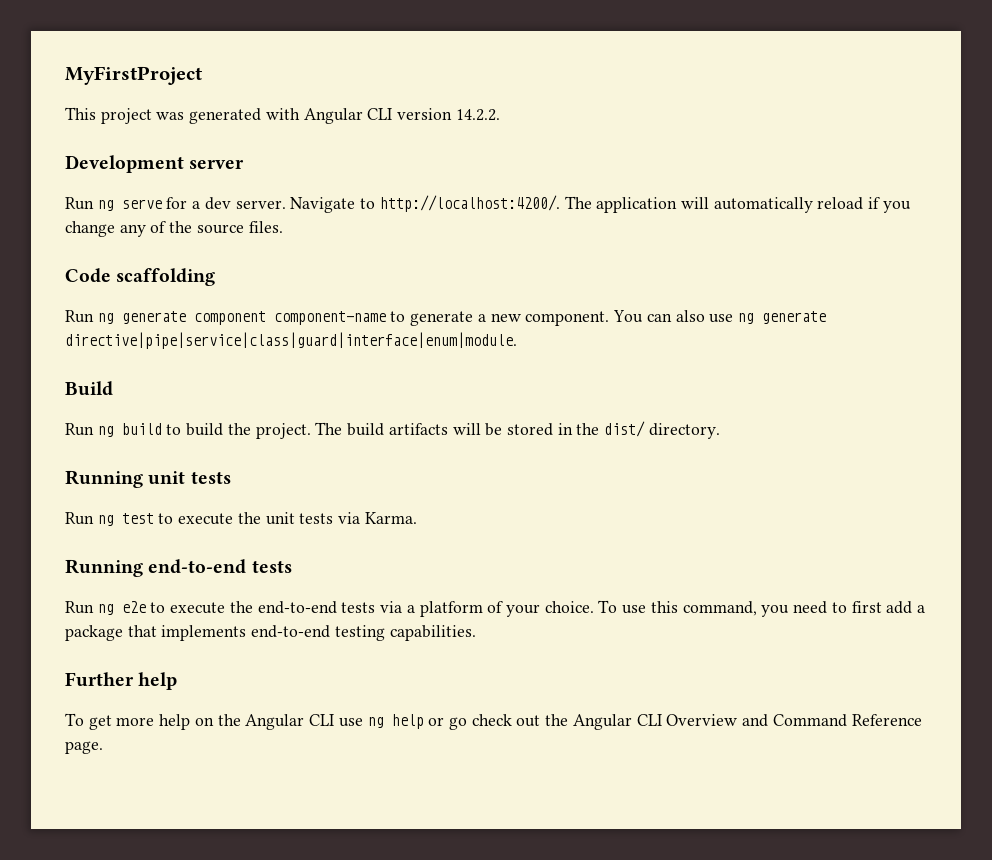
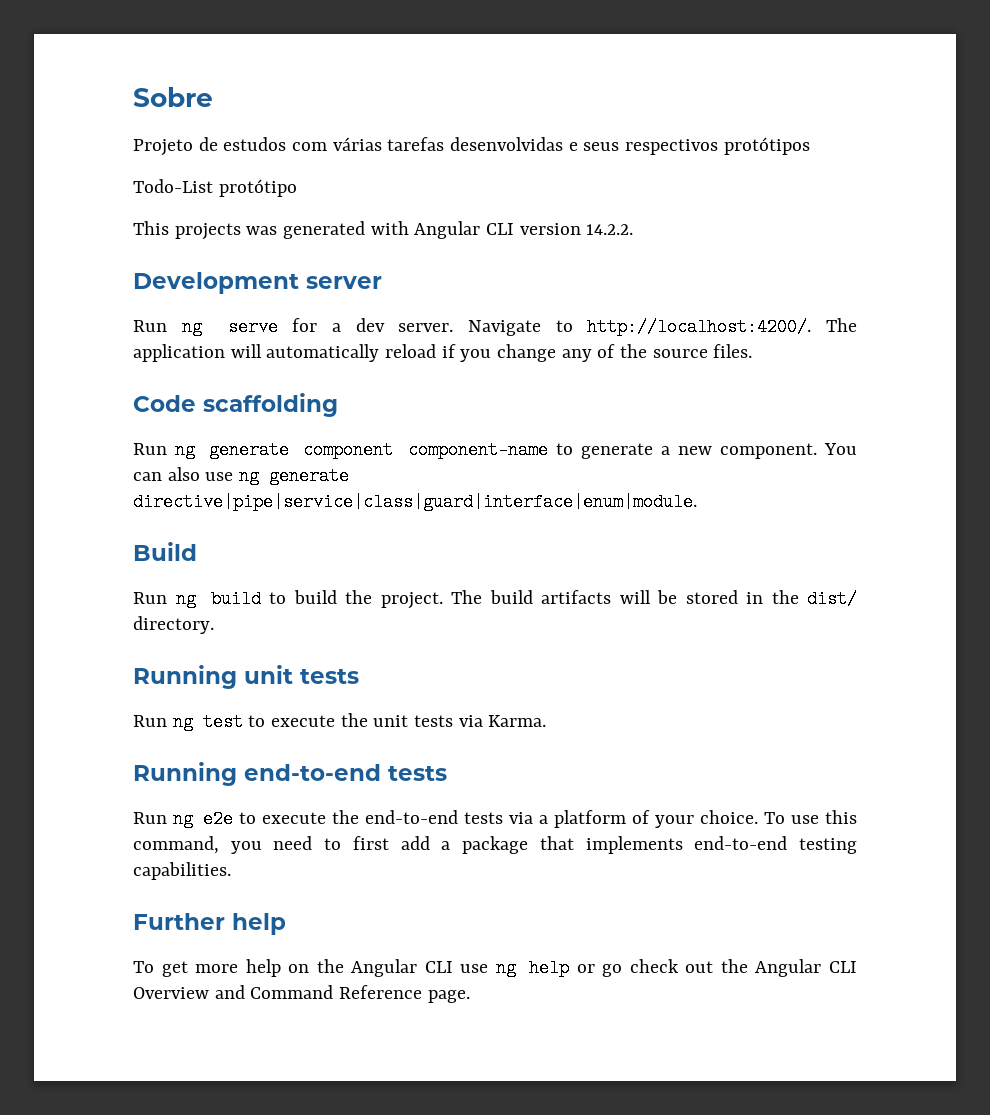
[65,66,202,85] MyFirstProject -> [133,87,213,107] [133,137,810,156] [133,179,297,197] Sobre // Projeto de estudos com várias tarefas desenvolvidas e seus respectivos protótipos // Todo-List protótipo
[100,108,152,124] project -> [174,223,241,240] projects

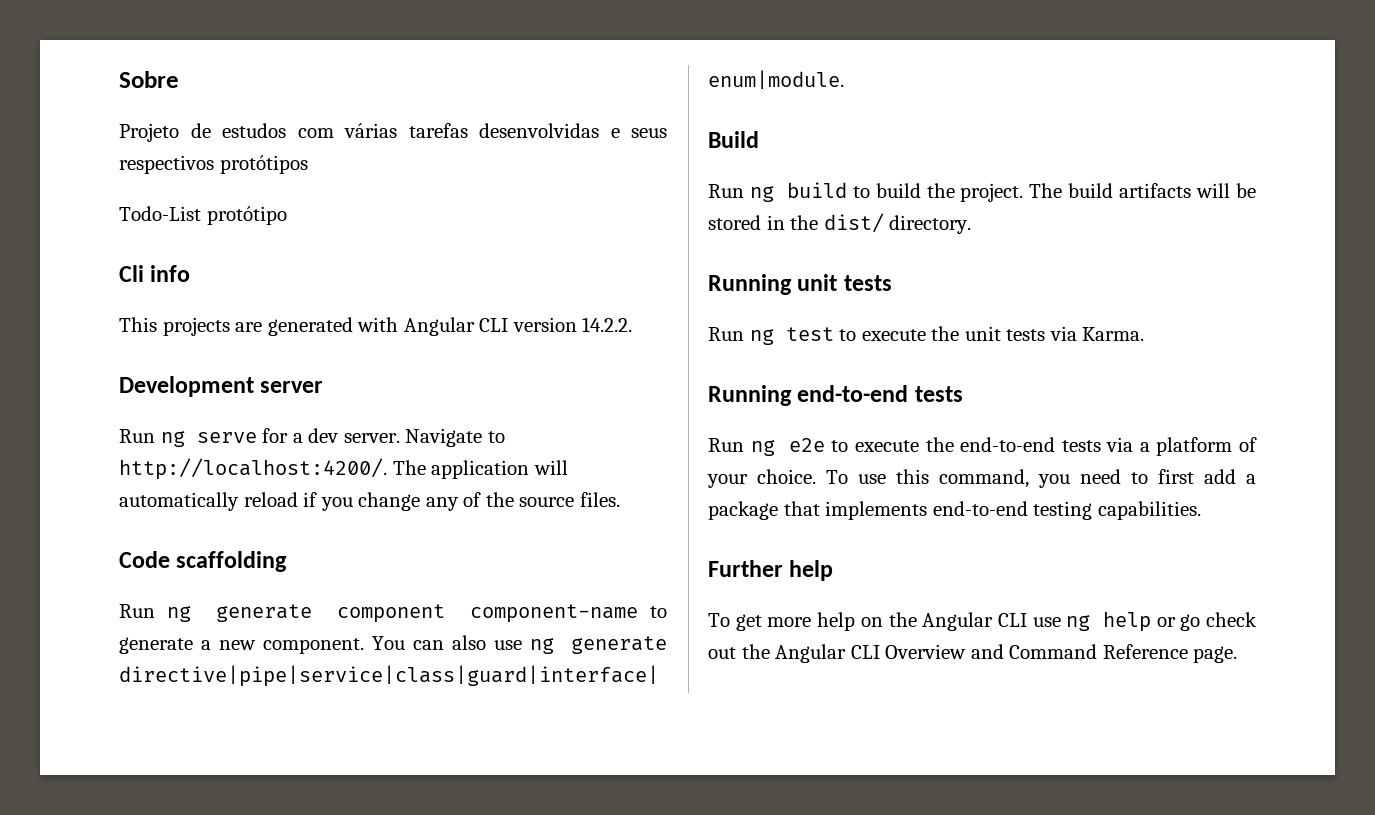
(297, 188) none -> [119,265,191,282] // Cli info
[246,226,278,235] was -> [235,322,263,332] are

